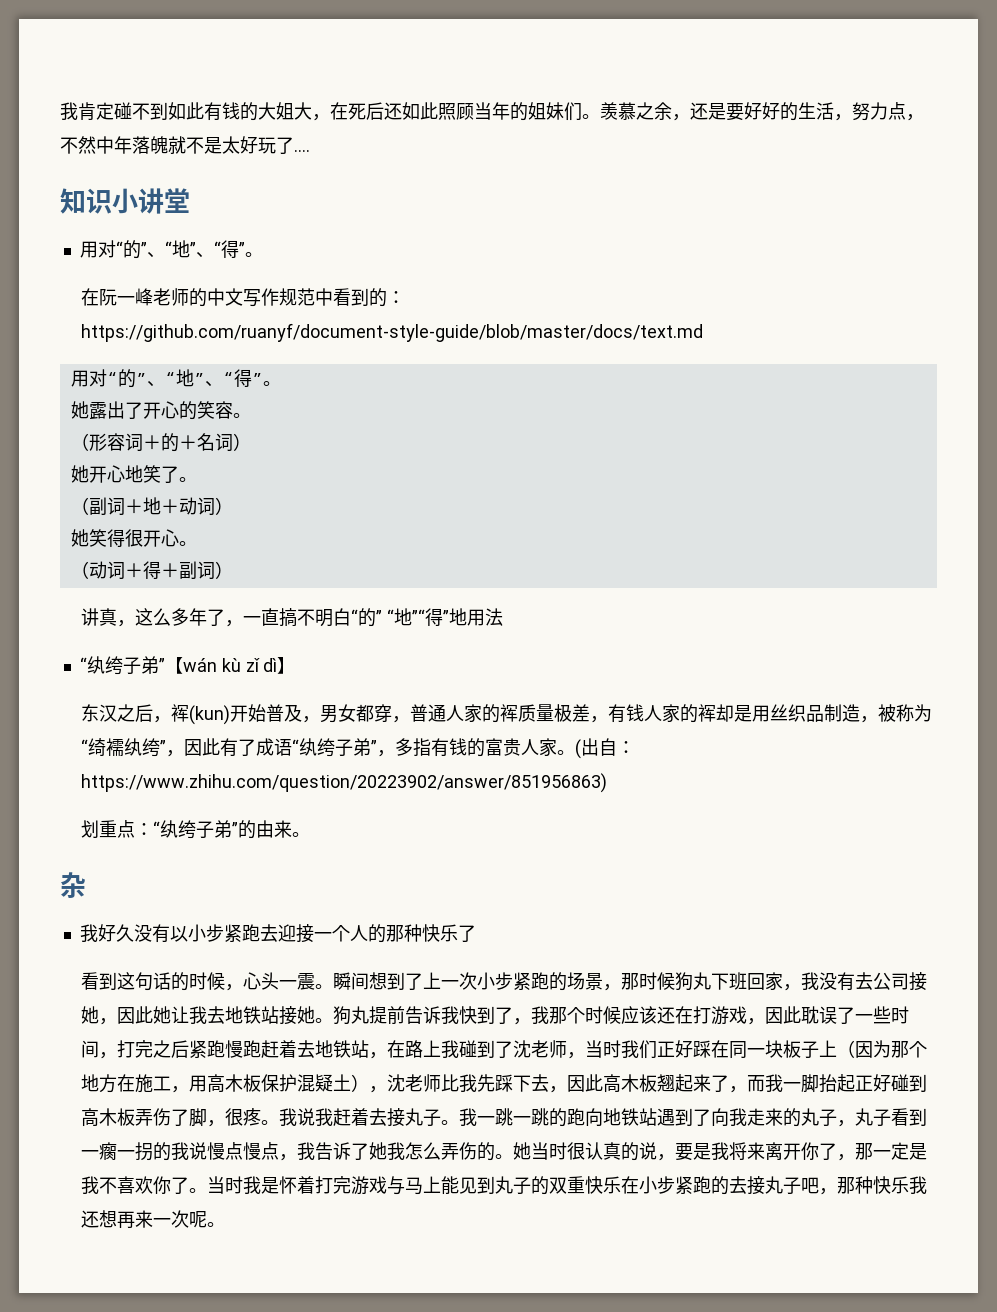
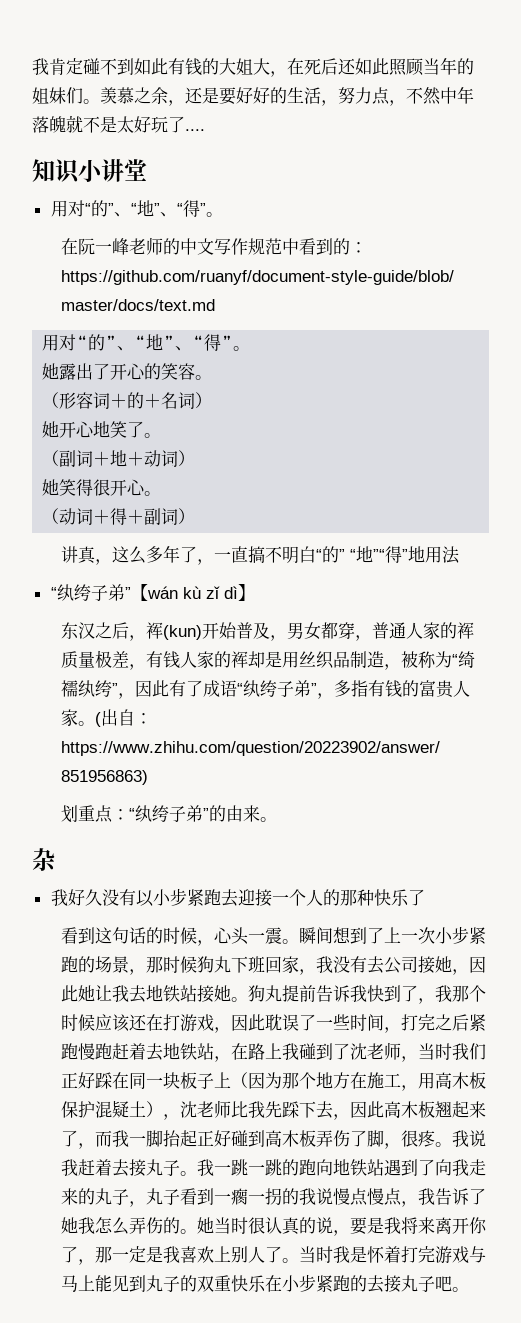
[98,1176,171,1194] 不喜欢你 -> [179,1246,265,1263] 喜欢上别人
[818,1176,927,1195] [80,1210,207,1229] ，那种快乐我还想再来一次呢 -> (452, 1284) none

